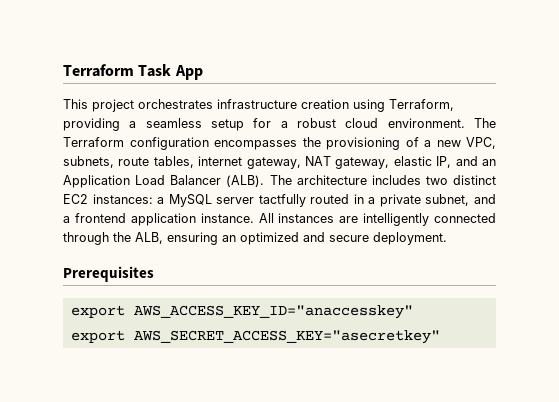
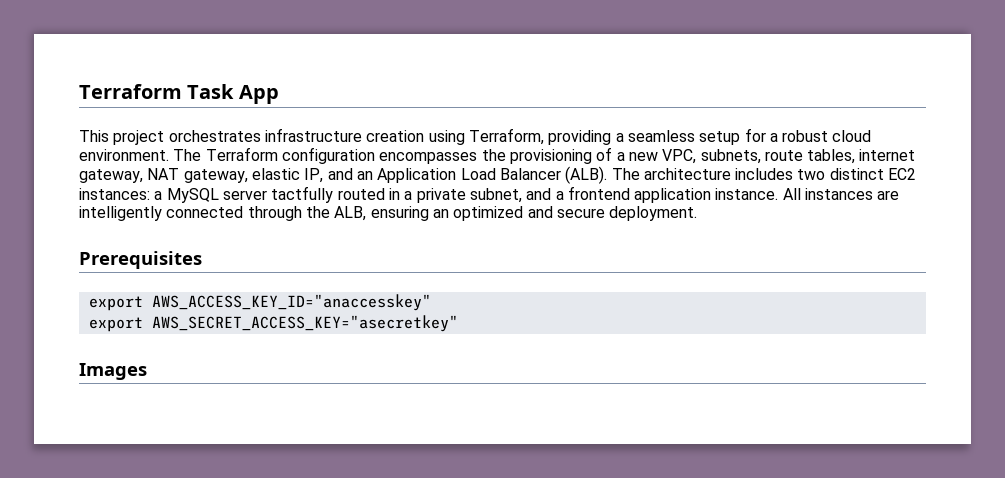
(440, 337) none -> [79,363,147,380] // Images

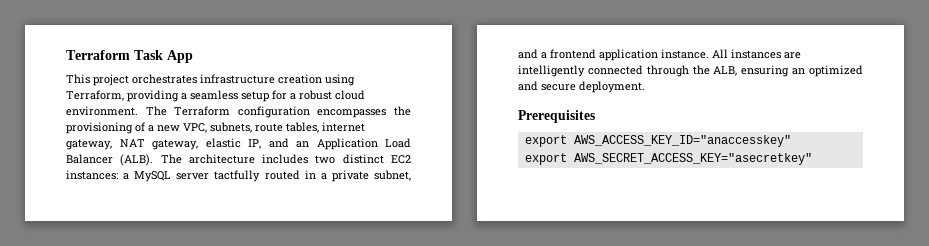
[79,363,147,380] // Images -> (812, 159) none

